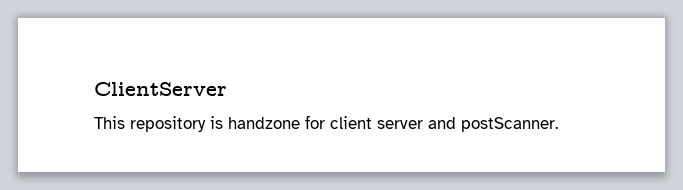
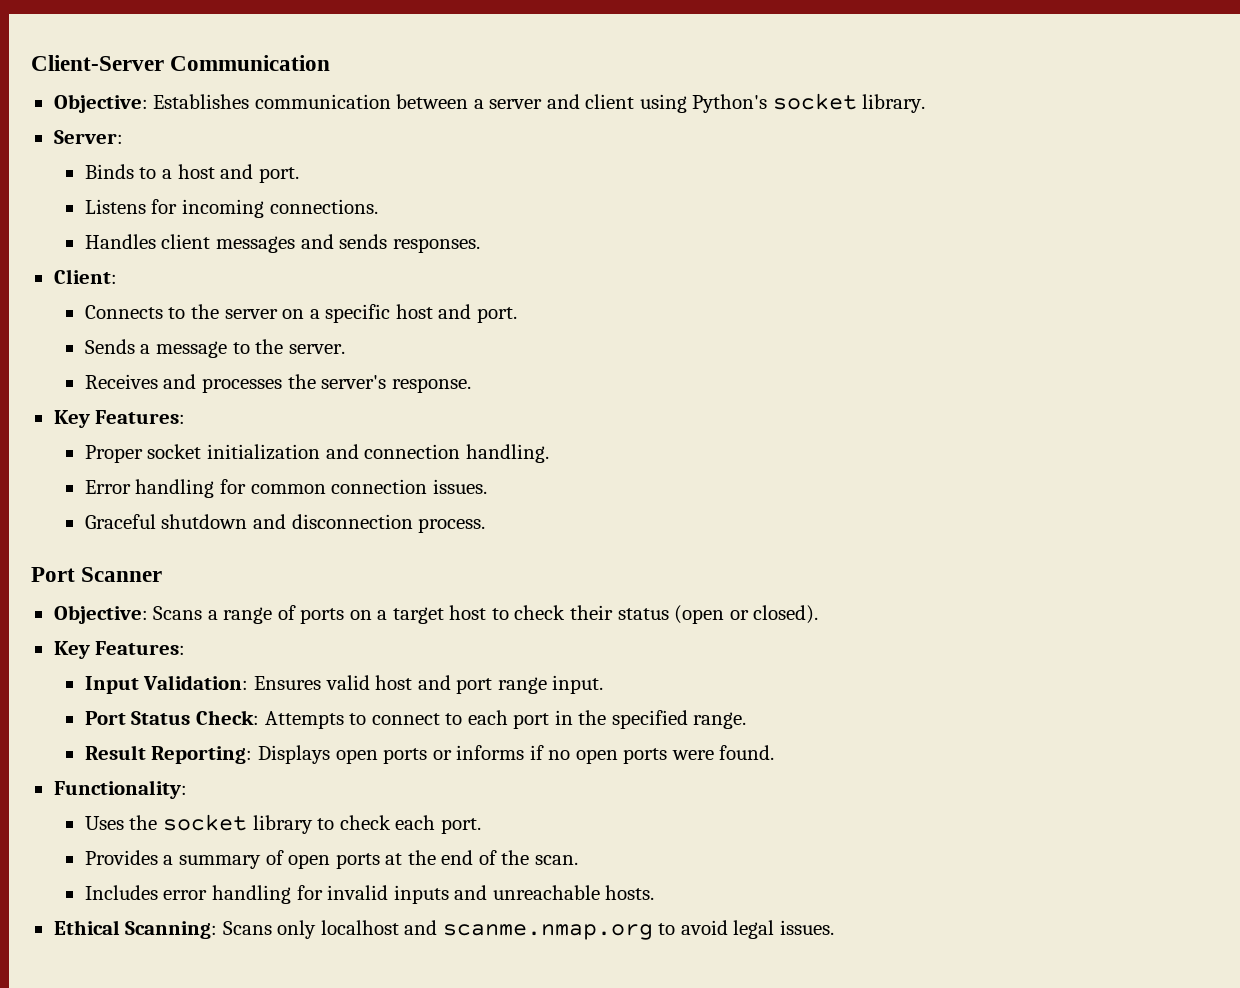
[94,82,227,96] [94,115,558,132] ClientServer // This repository is handzone for client server and postScanner. -> [31,55,331,71] [53,93,926,113] [53,130,123,144] [84,164,299,183] [84,199,378,218] [84,234,480,253] [53,269,117,284] [84,304,517,323] [84,339,345,358] [84,374,471,393] [53,410,186,428] [84,444,549,463] [84,479,487,498] [84,514,486,533] [31,567,163,582] [53,605,819,624] [53,641,186,659] [84,675,604,694] [84,710,747,729] [84,745,775,764] [53,780,187,799] [84,814,481,834] [84,850,578,869] [84,885,655,904] [53,920,834,940] Client-Server Communication // Objective: Establishes communication between a server and client using Python's socket library. // Server: // Binds to a host and port. // Listens for incoming connections. // Handles client messages and sends responses. // Client: // Connects to the server on a specific host and port. // Sends a message to the server. // Receives and processes the server's response. // Key Features: // Proper socket initialization and connection handling. // Error handling for common connection issues. // Graceful shutdown and disconnection process. // Port Scanner // Objective: Scans a range of ports on a target host to check their status (open or closed). // Key Features: // Input Validation: Ensures valid host and port range input. // Port Status Check: Attempts to connect to each port in the specified range. // Result Reporting: Displays open ports or informs if no open ports were found. // Functionality: // Uses the socket library to check each port. // Provides a summary of open ports at the end of the scan. // Includes error handling for invalid inputs and unreachable hosts. // Ethical Scanning: Scans only localhost and scanme.nmap.org to avoid legal issues.

